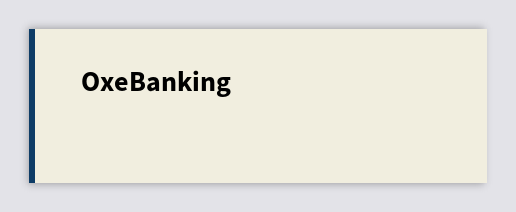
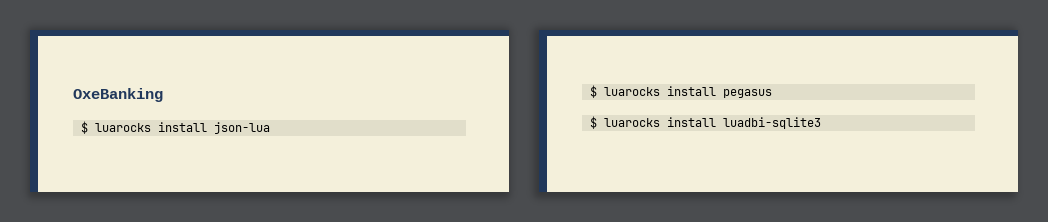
(231, 83) none -> [81,121,271,134] [590,85,773,98] [590,116,822,129] // $ luarocks install json-lua // $ luarocks install pegasus // $ luarocks install luadbi-sqlite3

